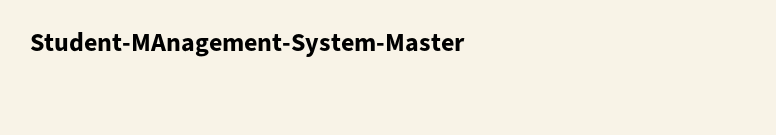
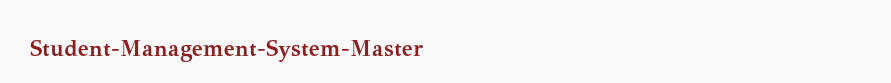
[30,32,465,57] Student-MAnagement-System-Master -> [30,39,423,62] Student-Management-System-Master

